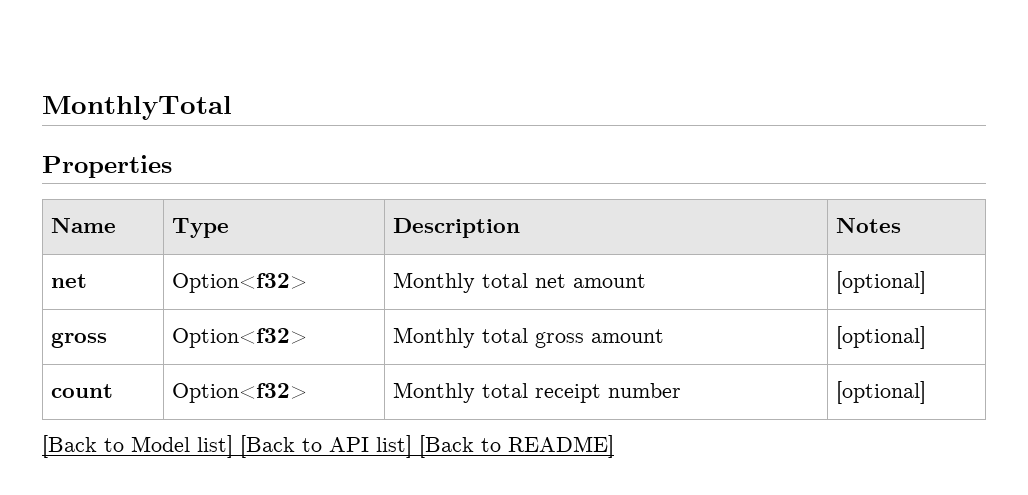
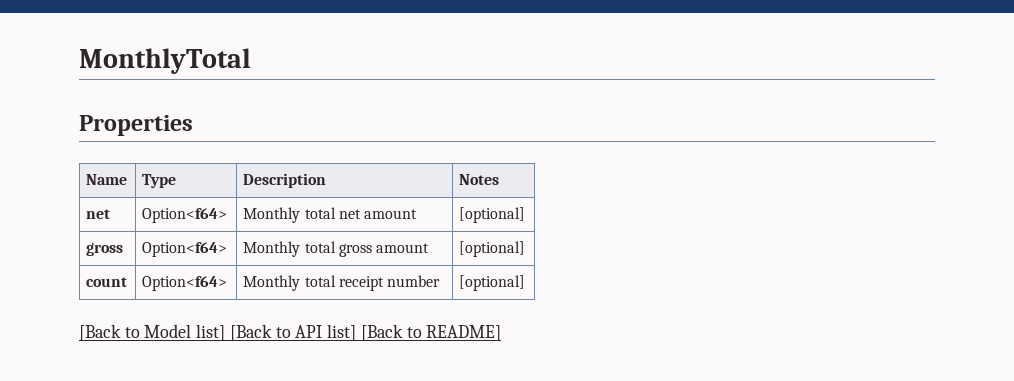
[172,273,308,293] Option<f32> -> [142,208,228,223] Option<f64>
[172,328,308,348] Option<f32> -> [142,242,228,257] Option<f64>
[172,383,308,403] Option<f32> -> [142,276,228,291] Option<f64>

